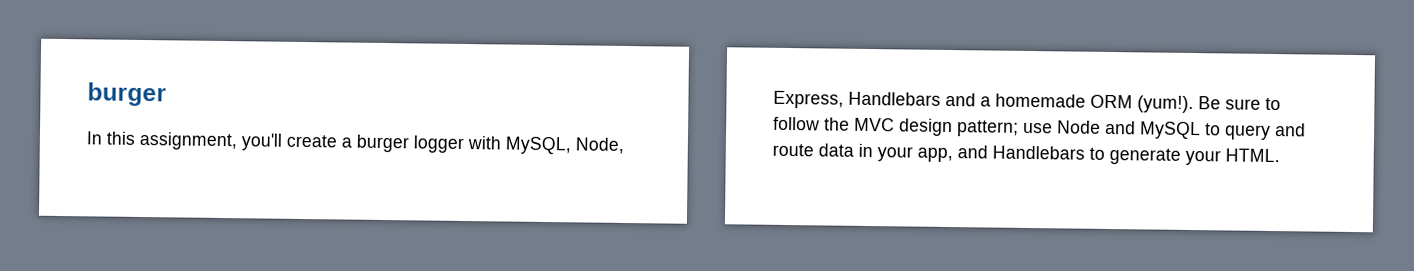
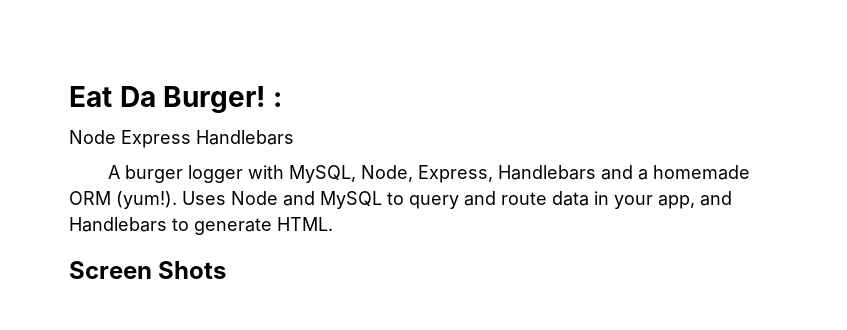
[87,82,167,107] [86,131,352,151] burger // In this assignment, you'll create a -> [69,86,282,113] [69,130,294,148] [107,165,120,179] Eat Da Burger! : // Node Express Handlebars // A
[1198,96,1281,111] [773,116,1053,137] Be sure to follow the MVC design pattern; use -> [182,191,226,205] Uses
[1185,149,1221,166] your -> (272, 226) none
(1280, 155) none -> [69,261,227,279] // Screen Shots

